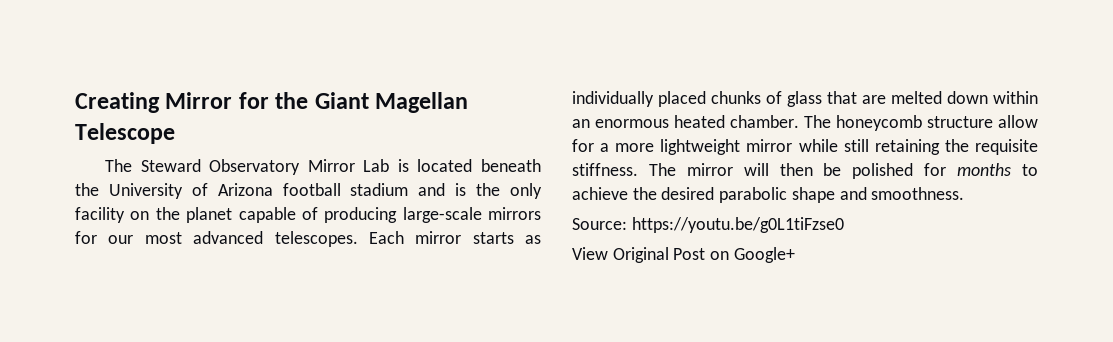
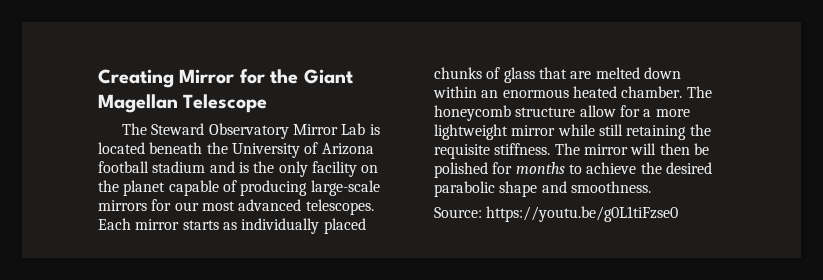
[572,247,795,263] // View Original Post on Google+ -> (679, 214) none

